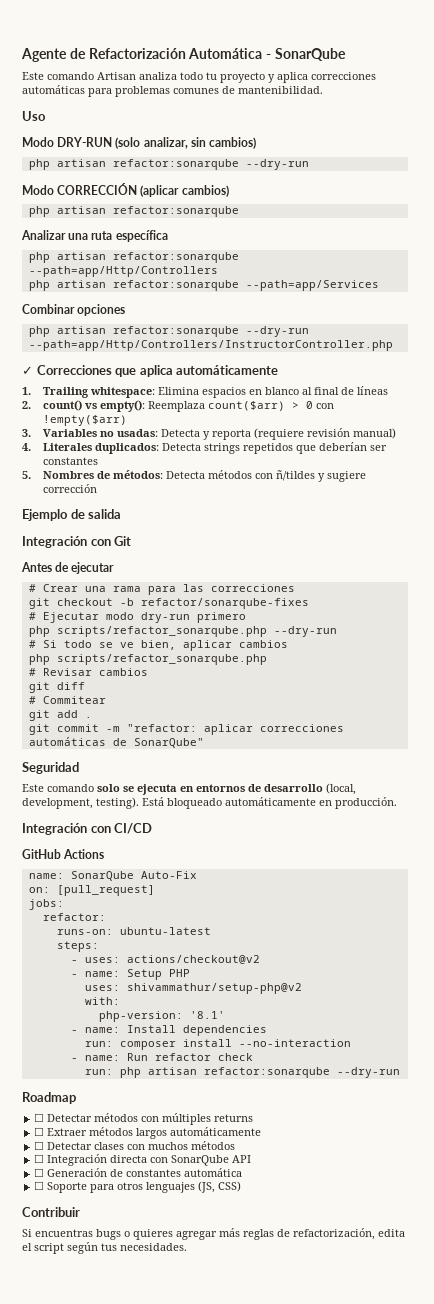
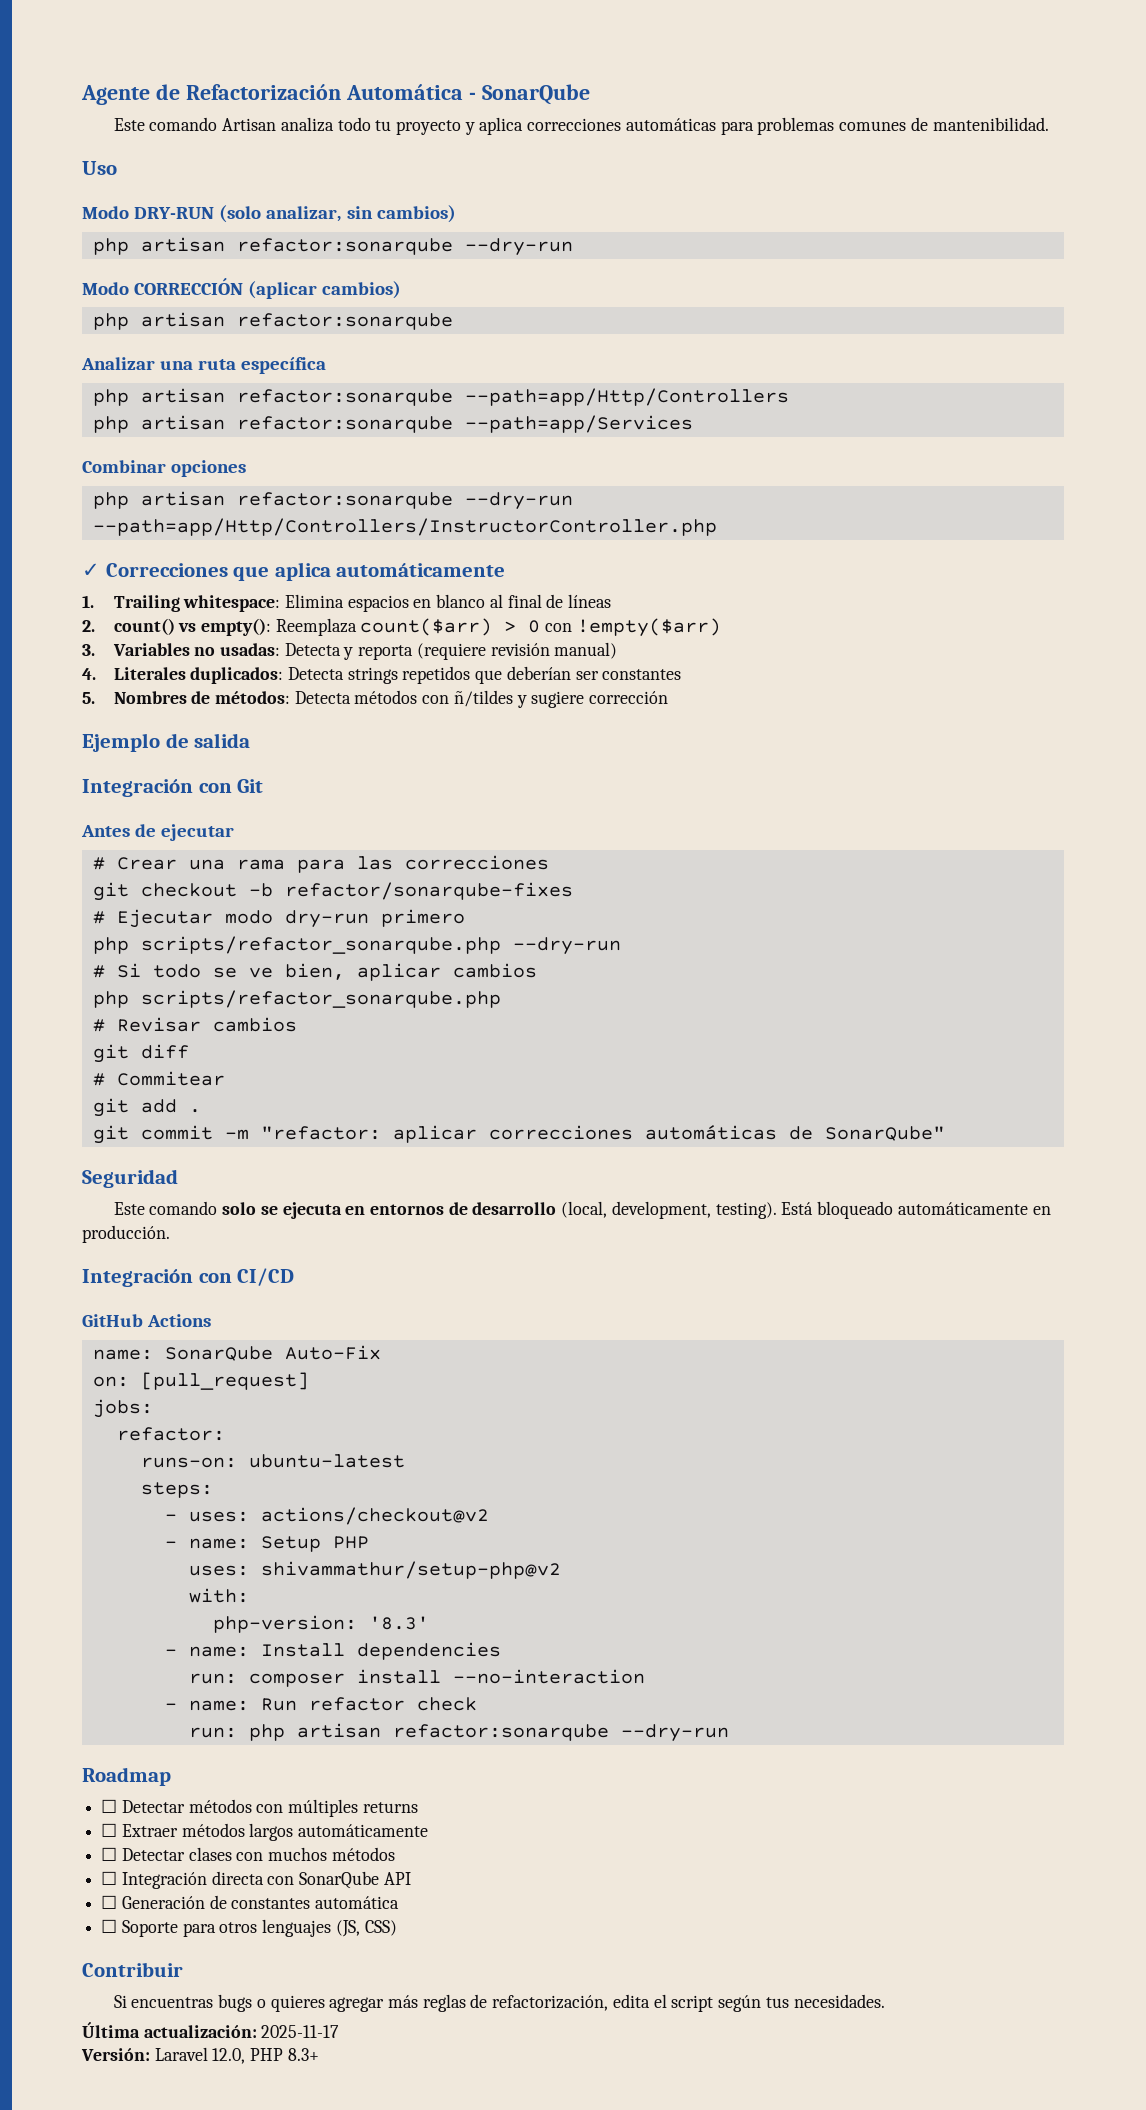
[189,1011,225,1019] '8.1' -> [368,1616,429,1630] '8.3'
(187, 1247) none -> [82,2022,340,2038] [81,2047,319,2064] // Última actualización: 2025-11-17 // Versión: Laravel 12.0, PHP 8.3+

